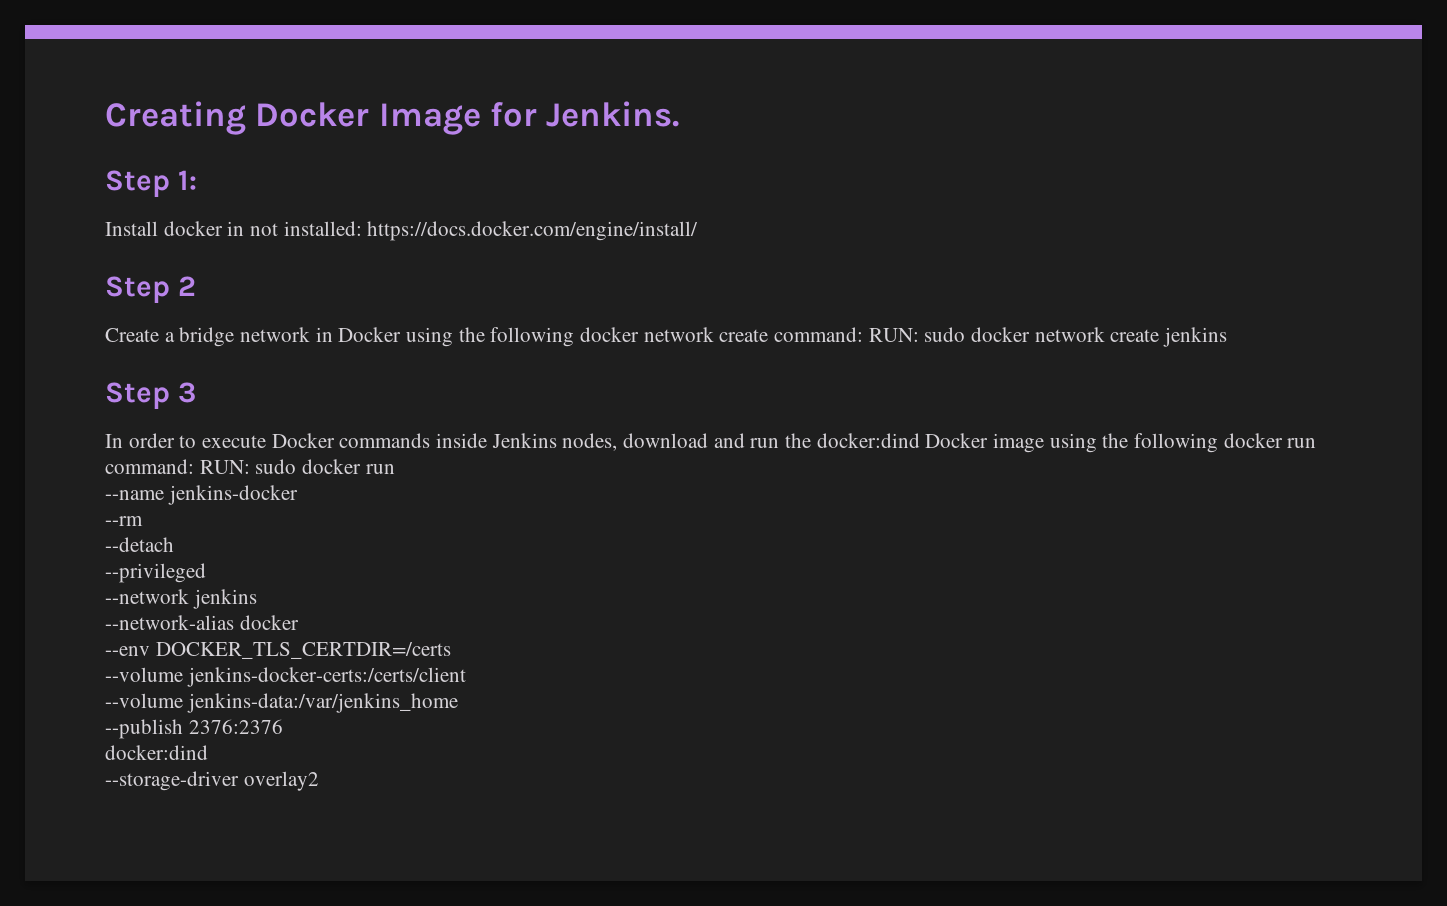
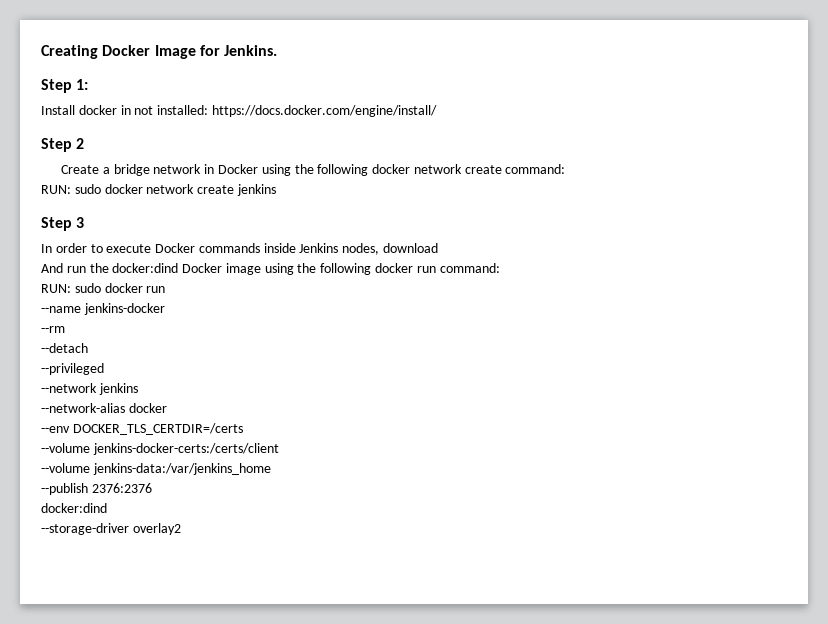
(864, 334) none -> (566, 169) //
[713,433,745,448] and -> [41,263,63,273] // And
(194, 466) none -> (500, 268) //

